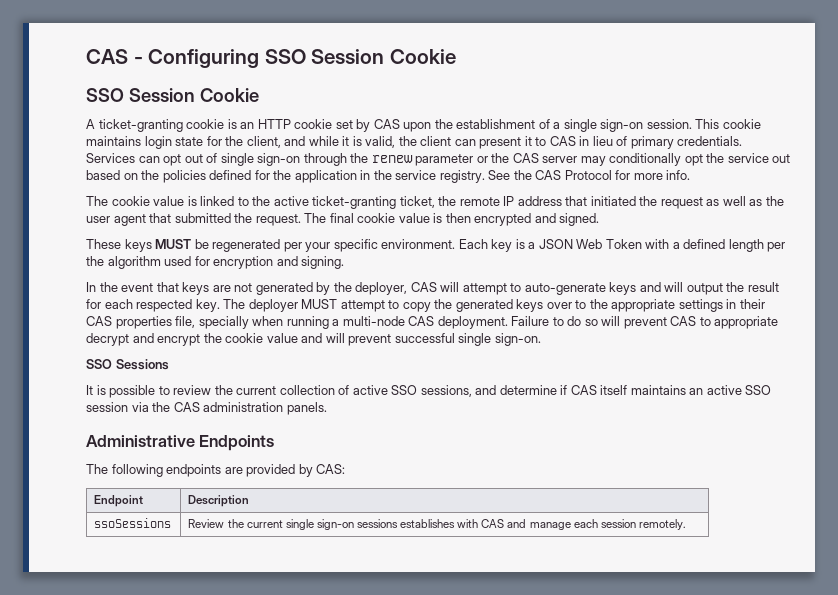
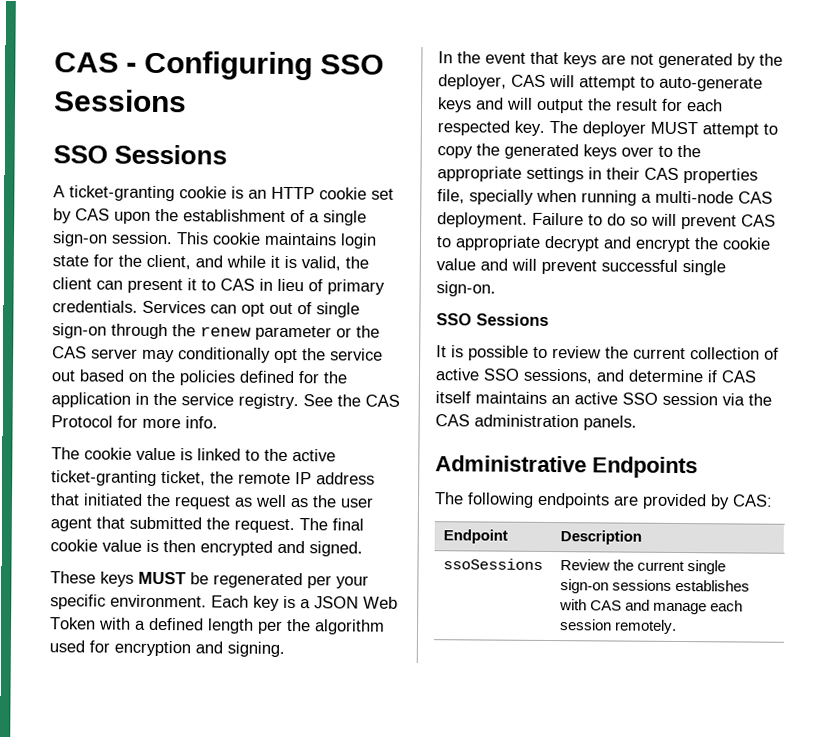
[311,49,456,64] [86,88,259,102] Session Cookie // SSO Session Cookie -> [53,89,187,113] [53,144,228,165] Sessions // SSO Sessions

